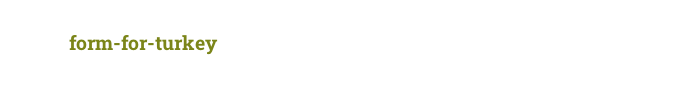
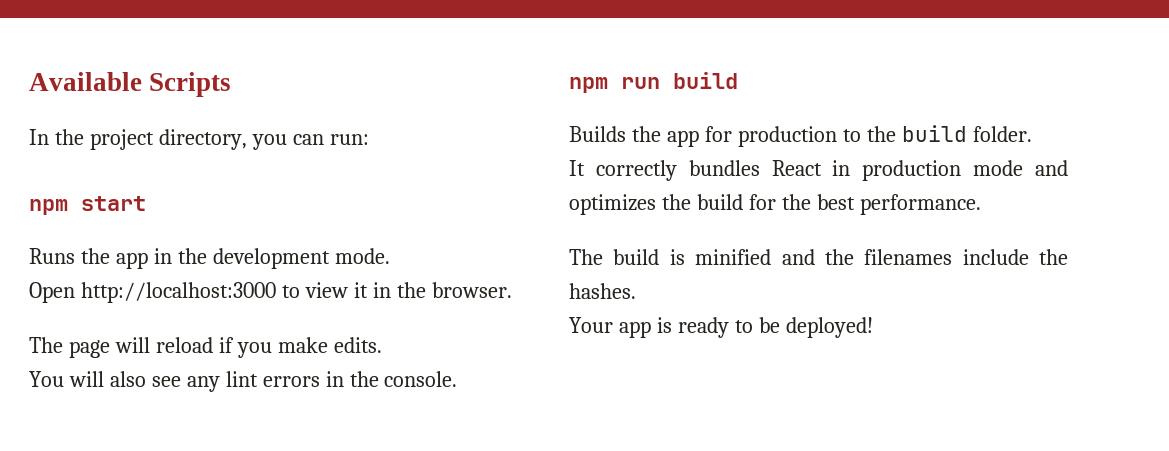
[69,34,218,55] form-for-turkey -> [29,72,232,97] [29,129,369,150] [29,196,146,215] [29,248,390,269] [29,282,512,303] [29,337,382,358] [29,371,458,392] [569,72,738,93] [569,125,1032,147] [569,160,1068,181] [569,194,981,215] [569,249,1068,265] [569,283,636,299] [569,317,873,338] Available Scripts // In the project directory, you can run: // npm start // Runs the app in the development mode. // Open http://localhost:3000 to view it in the browser. // The page will reload if you make edits. // You will also see any lint errors in the console. // npm run build // Builds the app for production to the build folder. // It correctly bundles React in production mode and optimizes the build for the best performance. // The build is minified and the filenames include the hashes. // Your app is ready to be deployed!

